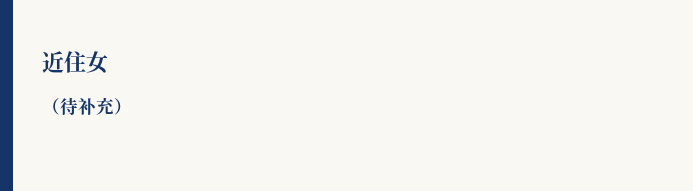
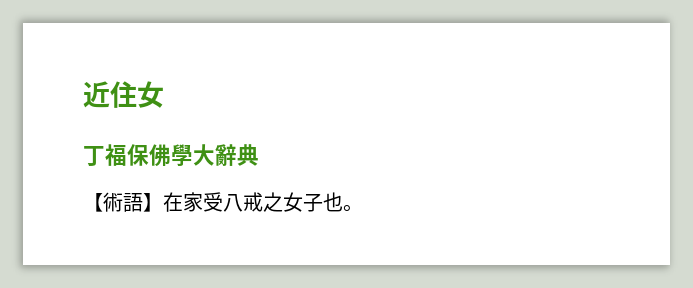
[42,97,132,115] （待补充） -> [83,144,259,167] [83,192,363,212] 丁福保佛學大辭典 // 【術語】在家受八戒之女子也。

